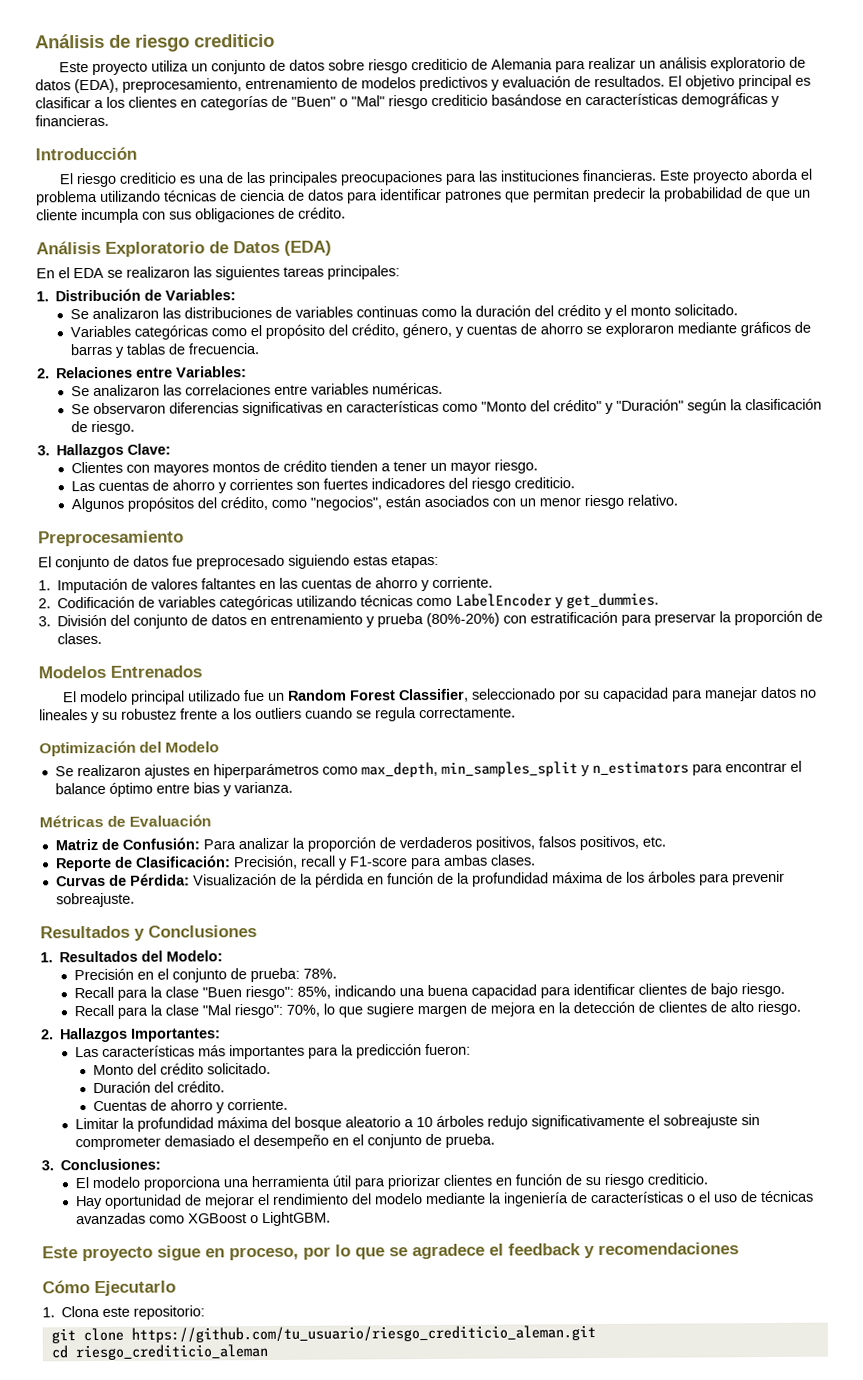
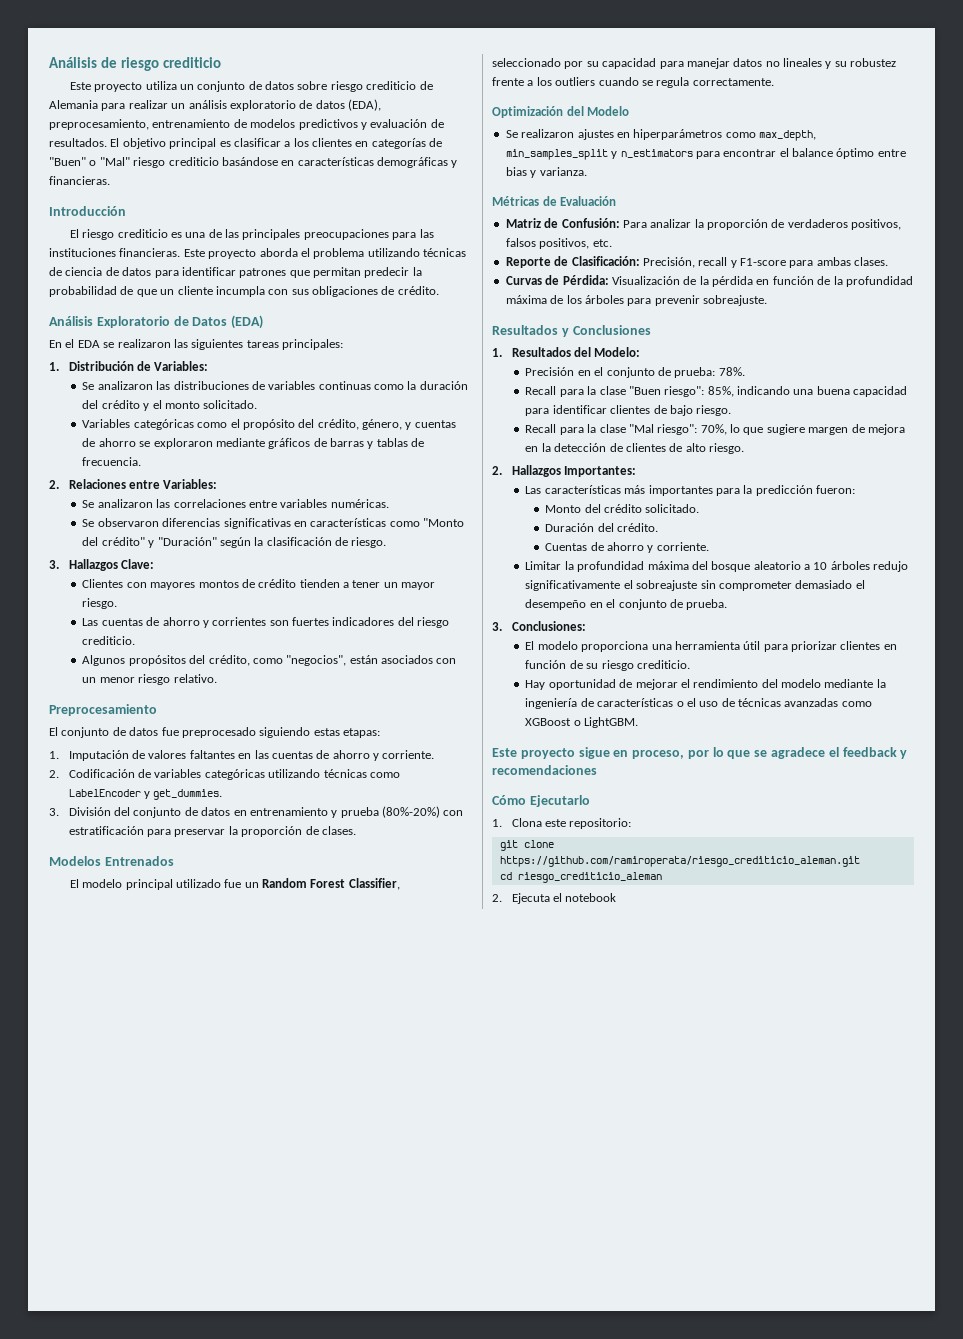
[130,1325,596,1343] https://github.com/tu_usuario/riesgo_crediticio_aleman.git -> [499,856,860,867] https://github.com/ramiroperata/riesgo_crediticio_aleman.git
(268, 1352) none -> [492,893,617,904] // 2. Ejecuta el notebook

